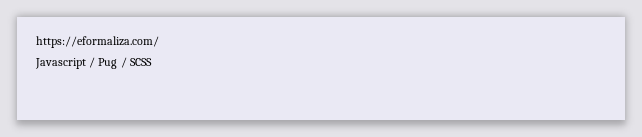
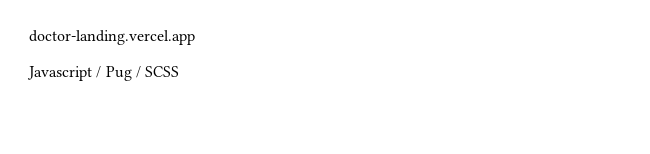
[36,36,159,48] https://eformaliza.com/ -> [29,30,195,45] doctor-landing.vercel.app

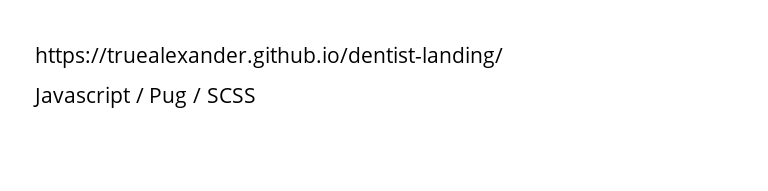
[29,30,195,45] doctor-landing.vercel.app -> [35,46,503,68] https://truealexander.github.io/dentist-landing/

